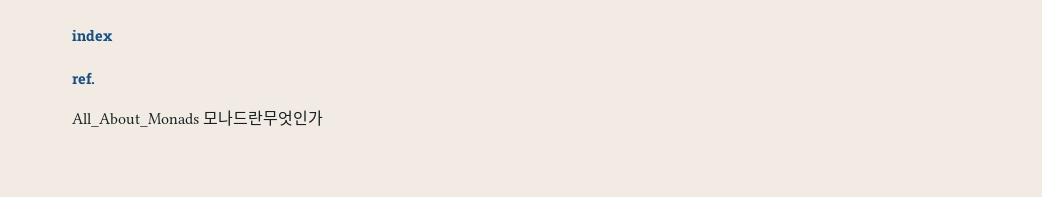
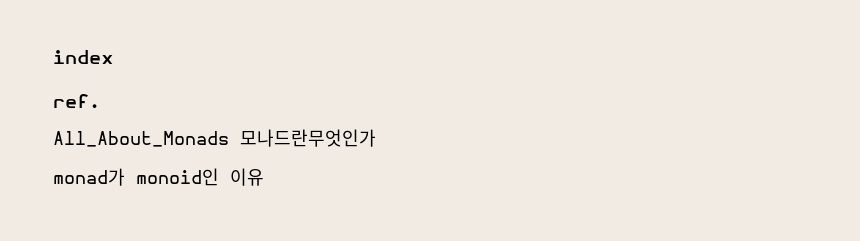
(324, 118) none -> [53,168,264,186] // monad가 monoid인 이유

